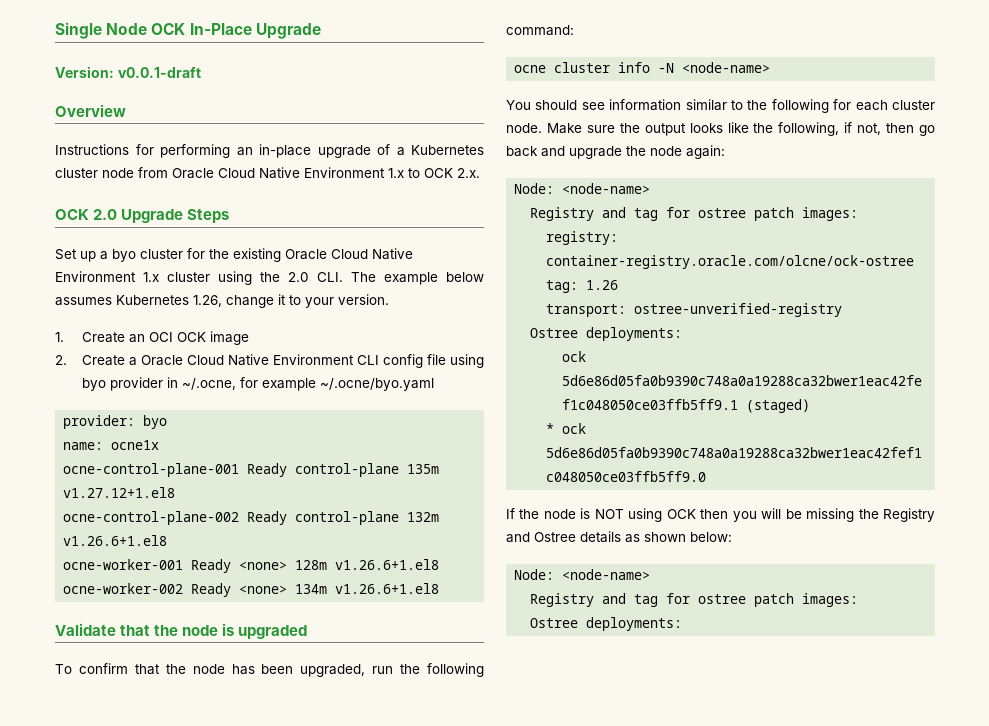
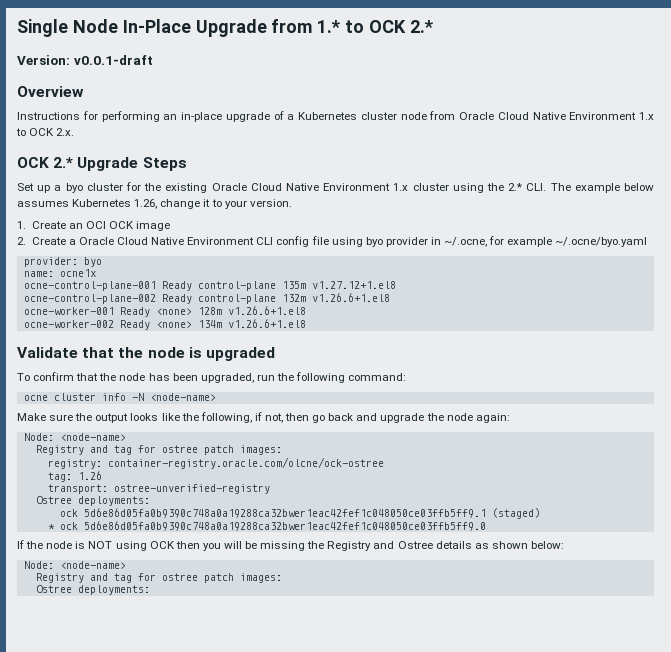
[151,23,186,35] OCK -> (118, 26) none
(321, 31) none -> [271,19,433,33] from 1.* to OCK 2.*
[93,209,118,220] 2.0 -> [53,157,74,168] 2.*
[288,272,309,282] 2.0 -> [508,183,523,191] 2.*
[506,99,935,113] [506,123,542,133] You should see information similar to the following for each cluster node. -> (216, 397) none

